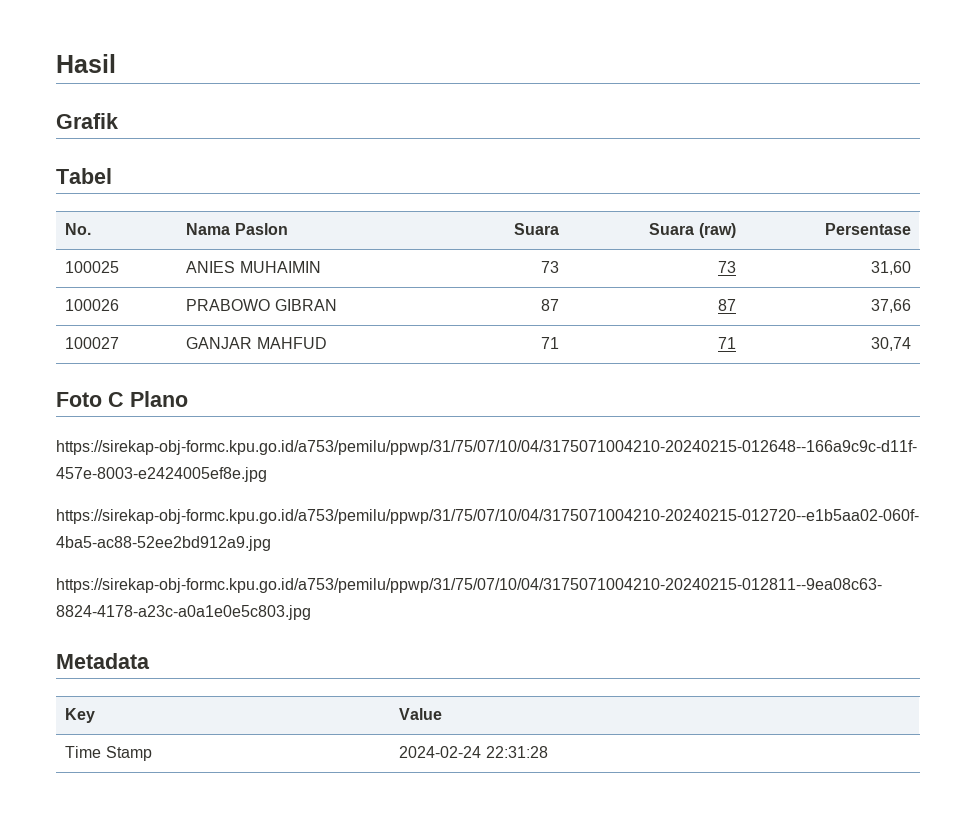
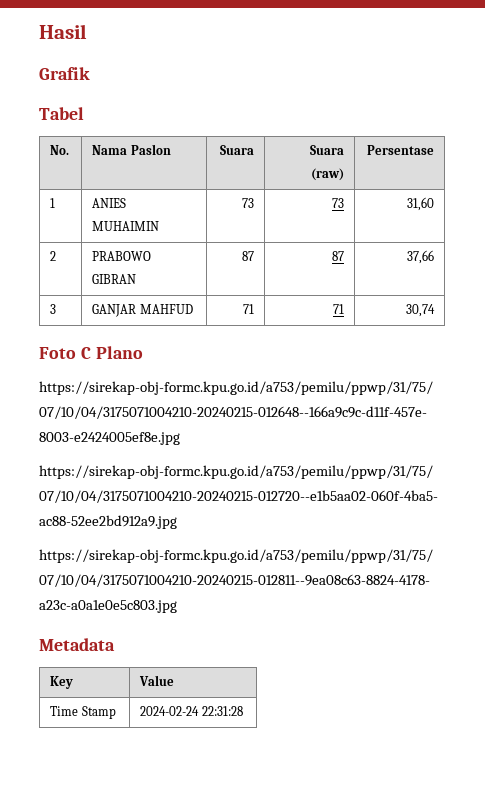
[65,261,120,273] 100025 -> [50,198,56,208] 1
[65,299,120,311] 100026 -> [50,251,57,261] 2
[65,337,120,349] 100027 -> [50,304,57,314] 3

